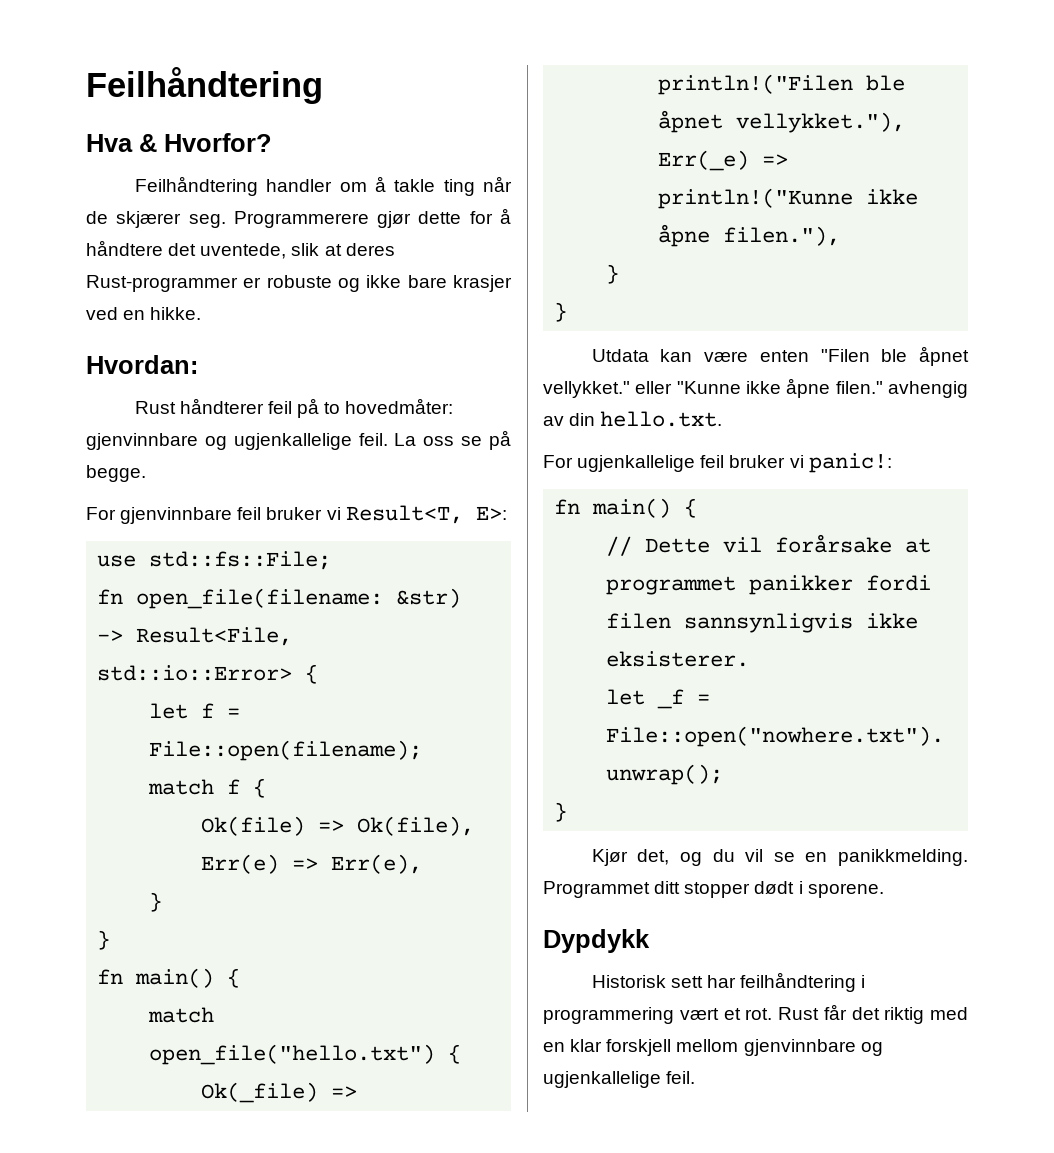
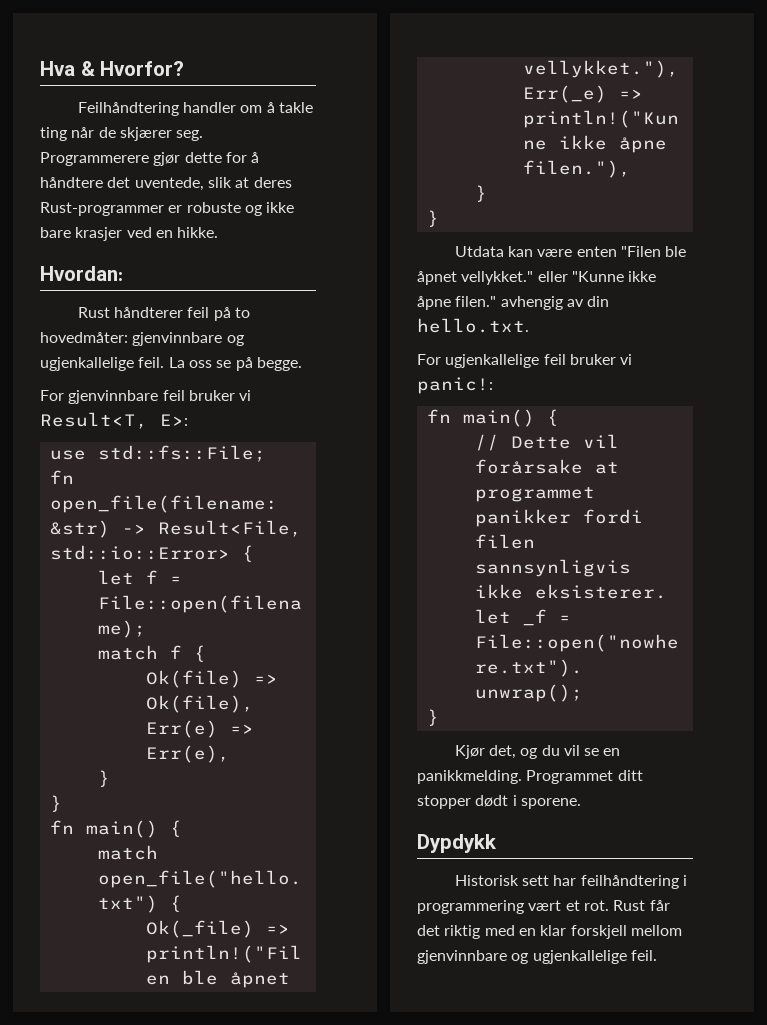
[86,67,323,104] Feilhåndtering // -> (40, 68) none

